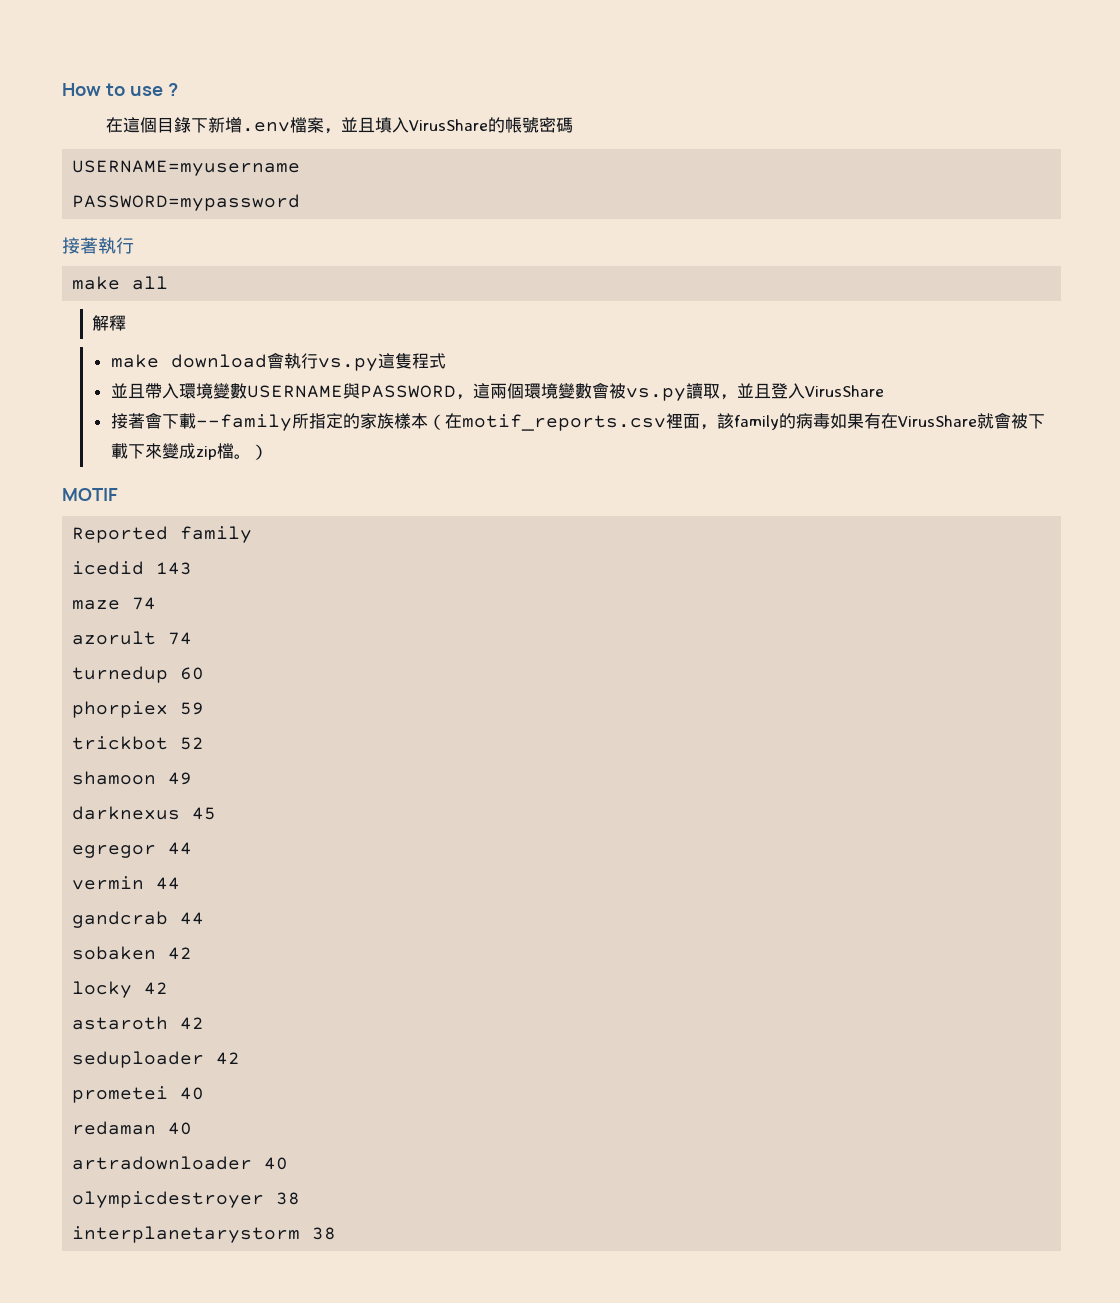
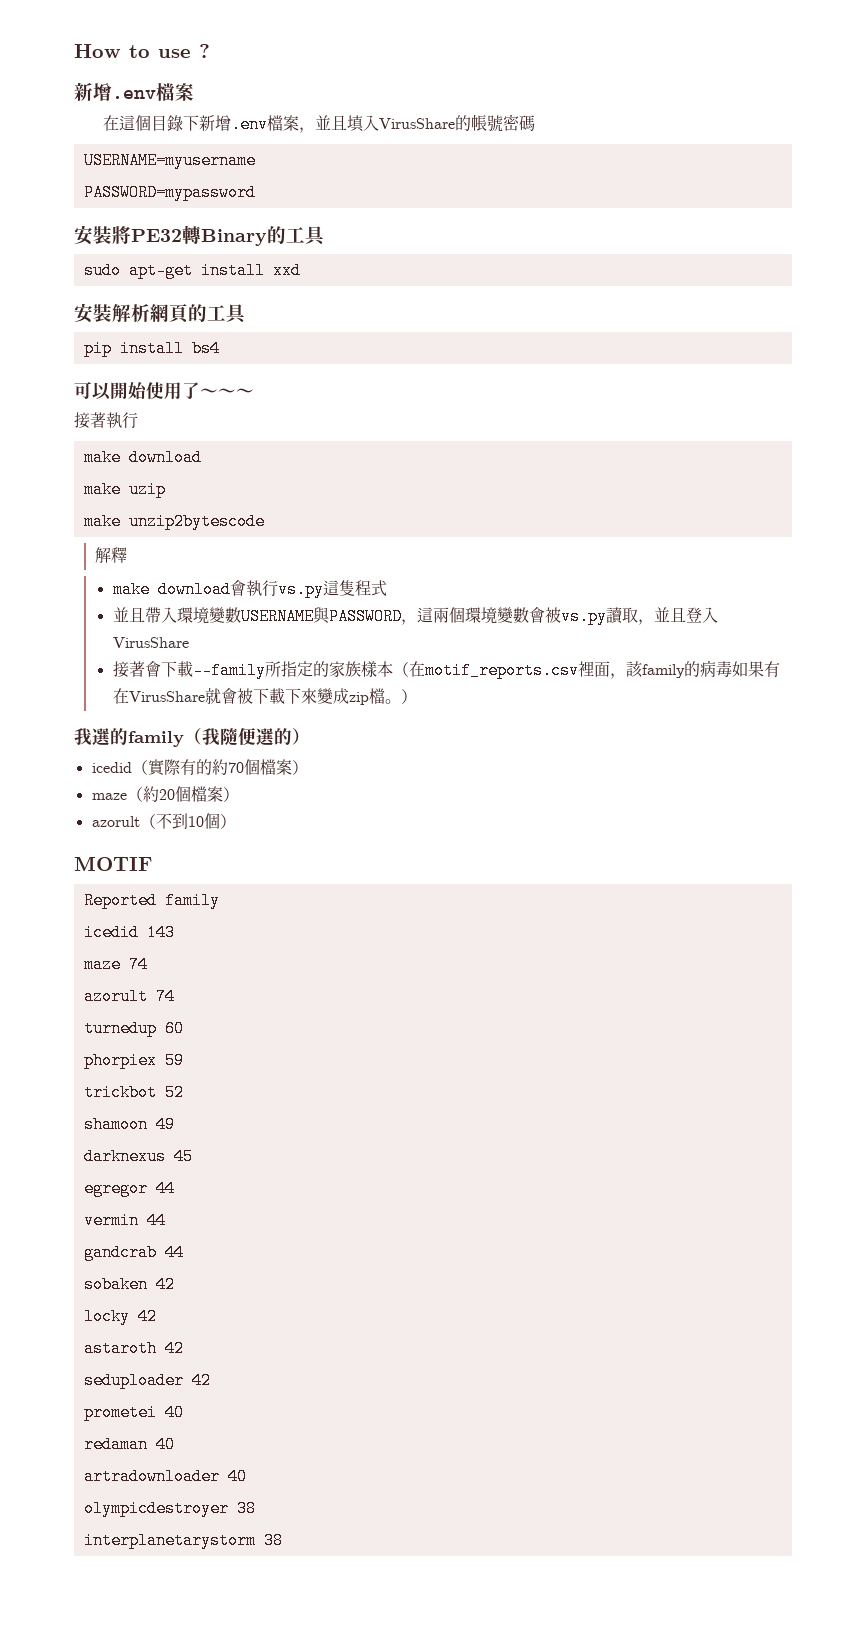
(178, 89) none -> [74,82,194,101] // 新增.env檔案
[62,237,134,254] [72,276,169,290] 接著執行 // make all -> [74,225,326,246] [83,262,301,279] [74,303,247,324] [83,340,220,357] [74,381,254,400] [74,412,138,429] [83,449,202,466] [83,481,166,498] [83,513,265,530] 安裝將PE32轉Binary的工具 // sudo apt-get install xxd // 安裝解析網頁的工具 // pip install bs4 // 可以開始使用了～～～ // 接著執行 // make download // make uzip // make unzip2bytescode
(268, 452) none -> [74,728,310,747] [91,759,308,776] [91,786,239,802] [91,813,236,829] // 我選的family（我隨便選的） // icedid（實際有的約70個檔案） // maze（約20個檔案） // azorult（不到10個）

